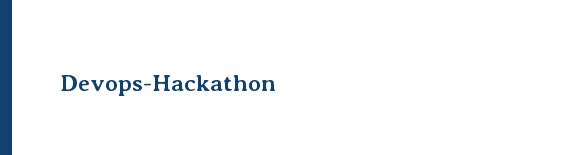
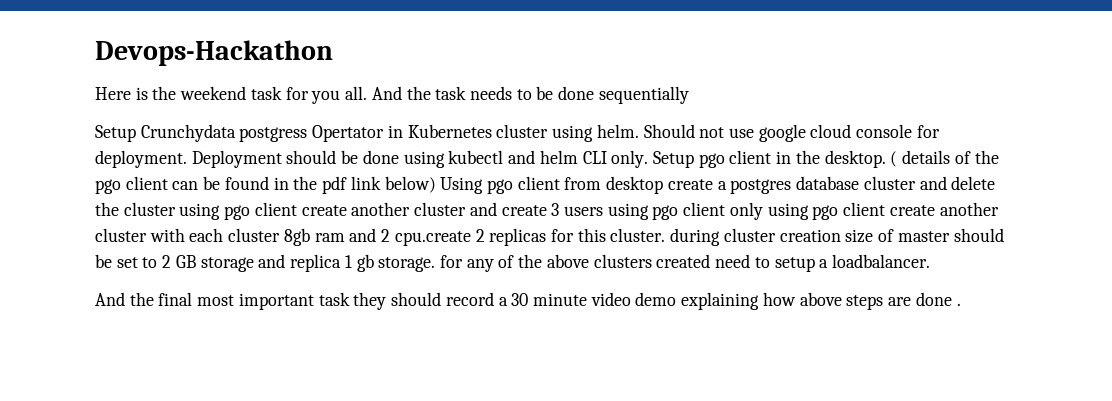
(276, 85) none -> [95,86,689,104] [95,124,940,142] [95,150,999,168] [95,176,996,194] [95,202,999,220] [95,228,1004,246] [95,254,930,272] [95,292,961,310] // Here is the weekend task for you all. And the task needs to be done sequentially // Setup Crunchydata postgress Opertator in Kubernetes cluster using helm. Should not use google cloud console for deployment. Deployment should be done using kubectl and helm CLI only. Setup pgo client in the desktop. ( details of the pgo client can be found in the pdf link below) Using pgo client from desktop create a postgres database cluster and delete the cluster using pgo client create another cluster and create 3 users using pgo client only using pgo client create another cluster with each cluster 8gb ram and 2 cpu.create 2 replicas for this cluster. during cluster creation size of master should be set to 2 GB storage and replica 1 gb storage. for any of the above clusters created need to setup a loadbalancer. // And the final most important task they should record a 30 minute video demo explaining how above steps are done .

